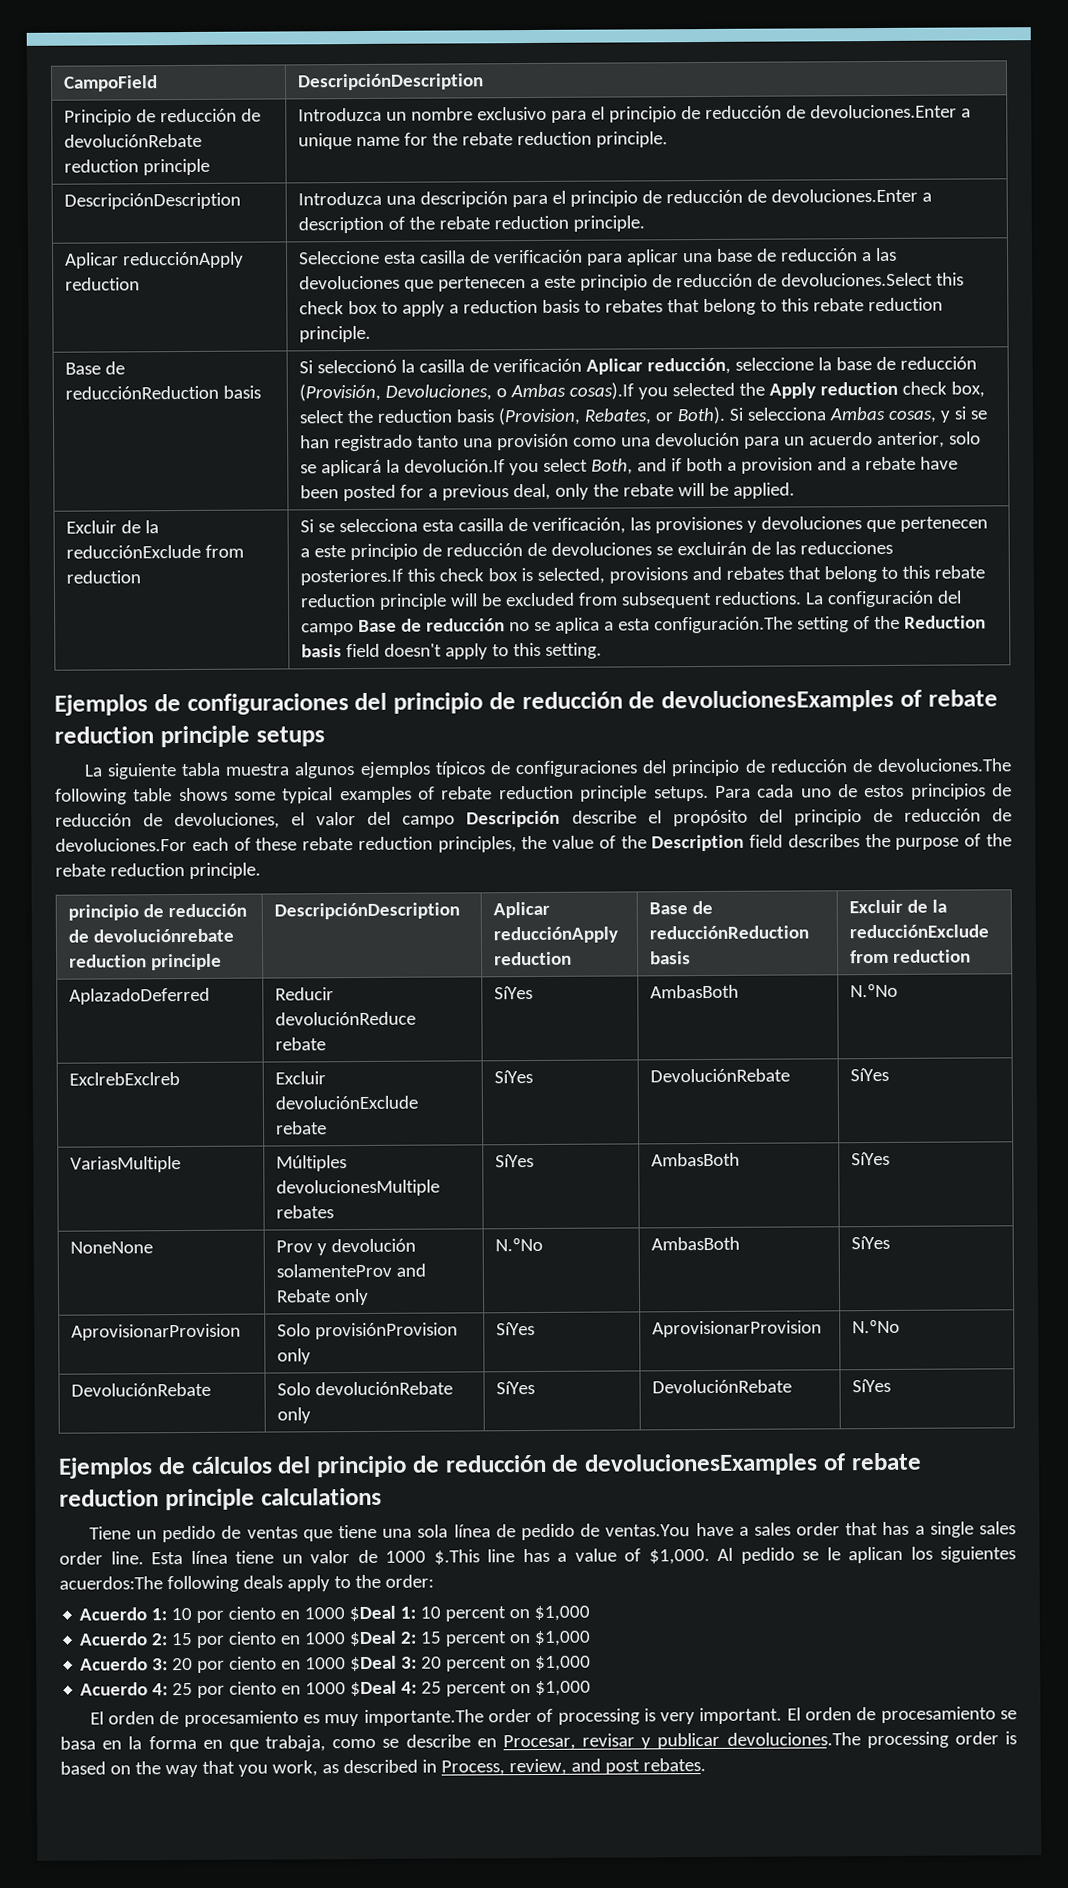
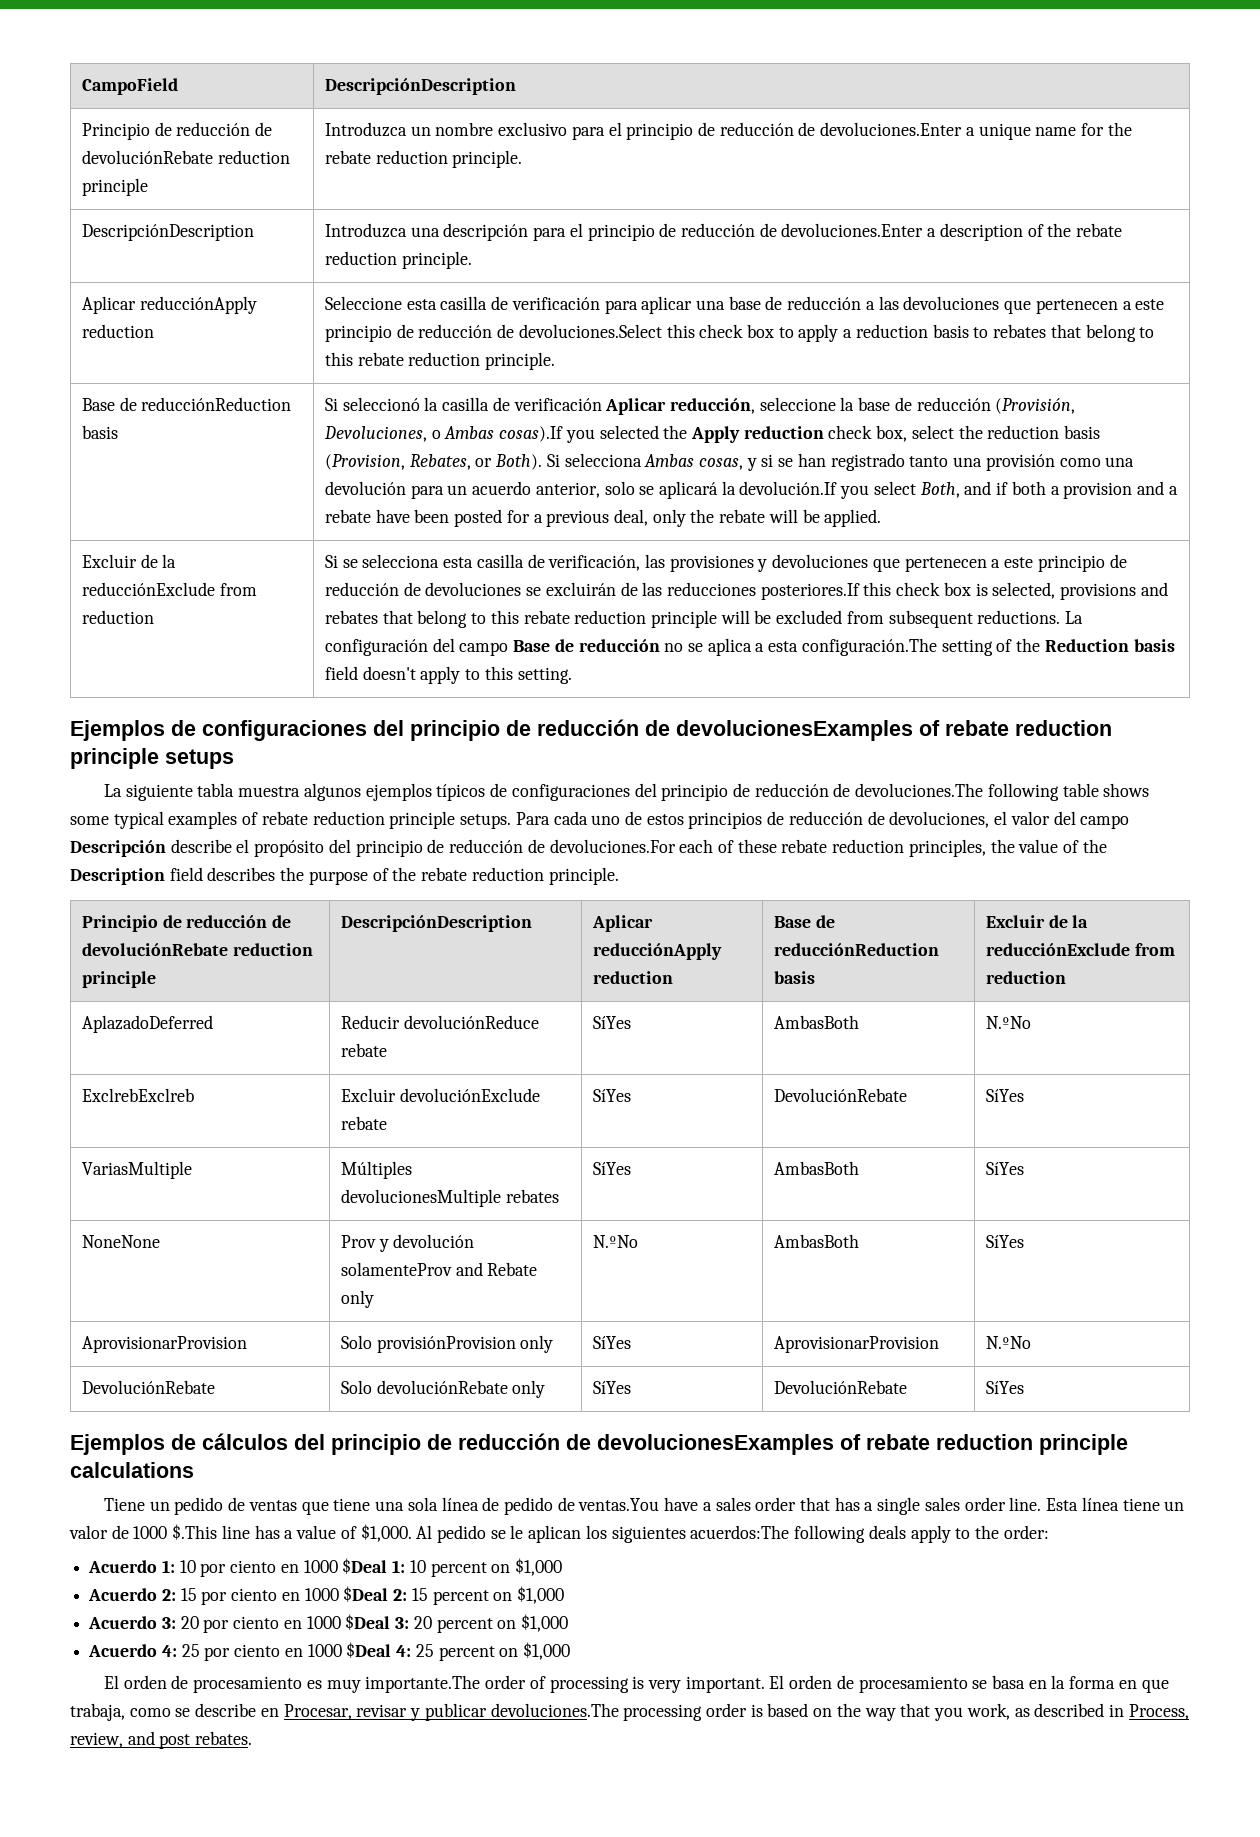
[68,903,248,921] [68,928,235,943] principio de reducción de devoluciónrebate -> [81,915,292,932] [81,943,228,956] Principio de reducción de devoluciónRebate

